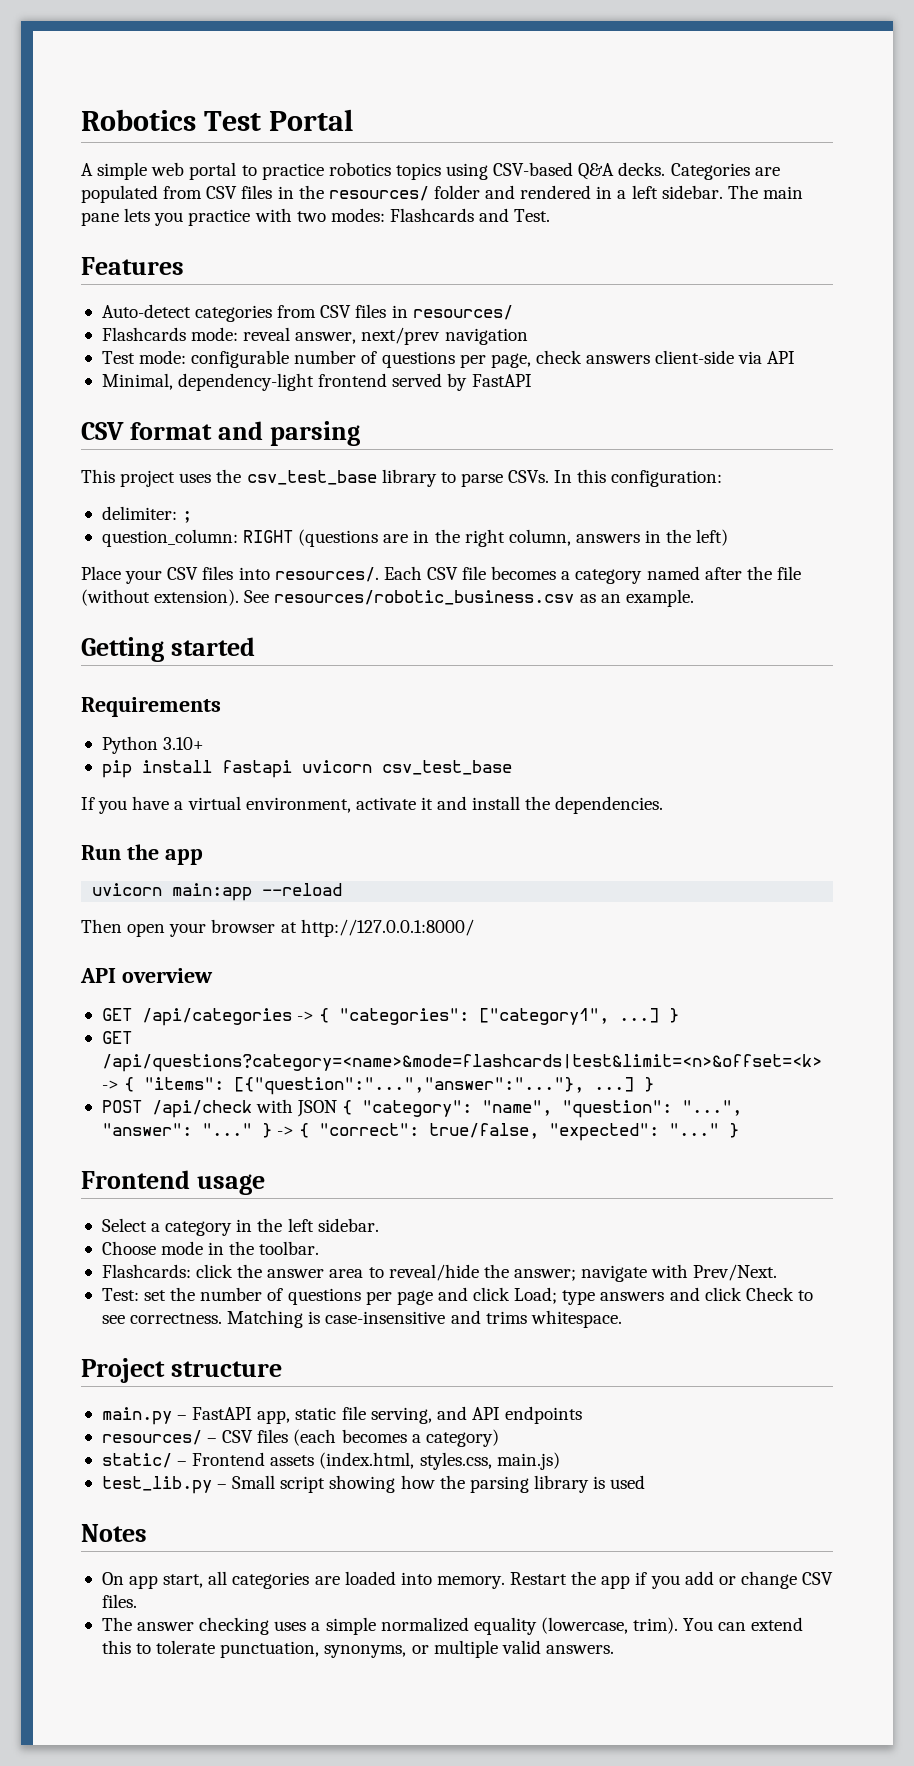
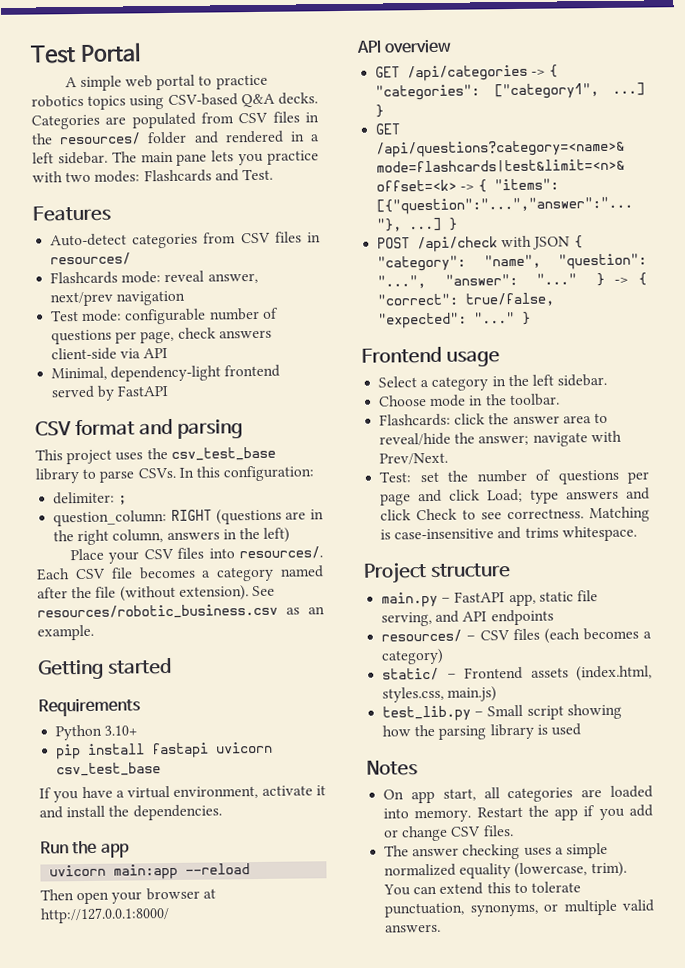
[81,109,196,131] Robotics -> (30, 54) none

